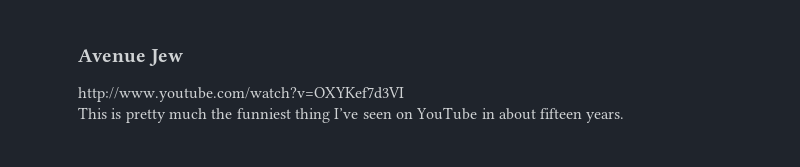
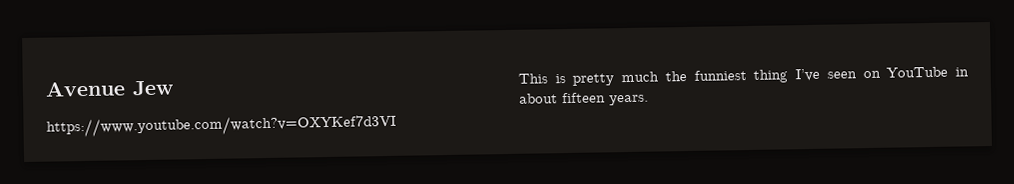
[78,87,404,102] http://www.youtube.com/watch?v=OXYKef7d3VI -> [46,113,396,138] https://www.youtube.com/watch?v=OXYKef7d3VI

